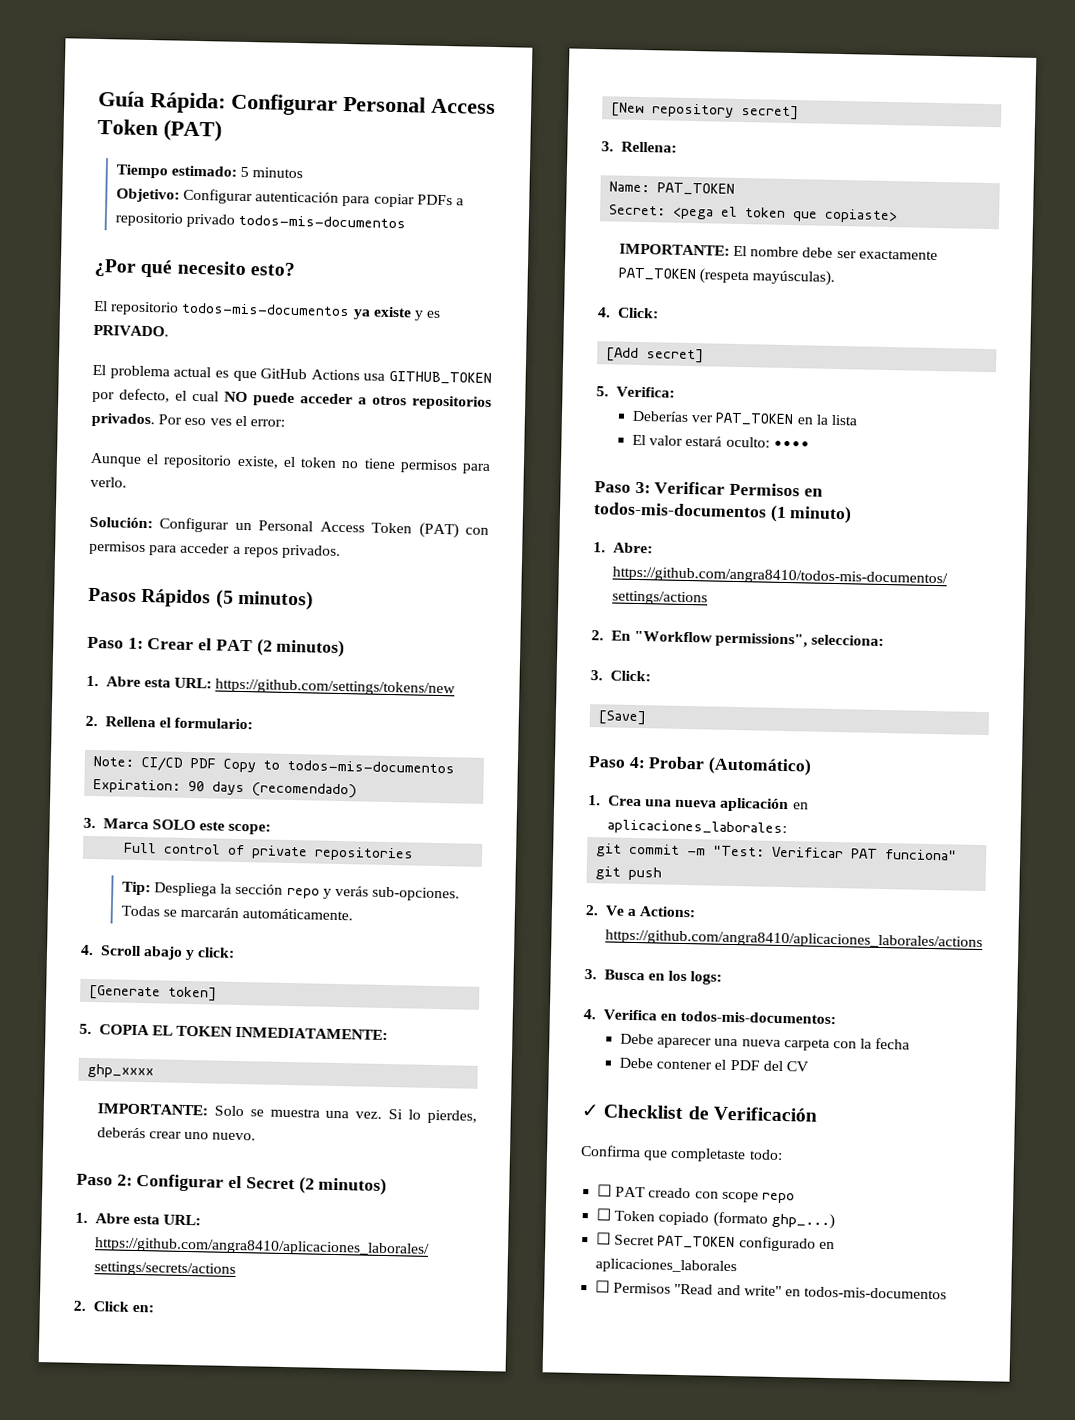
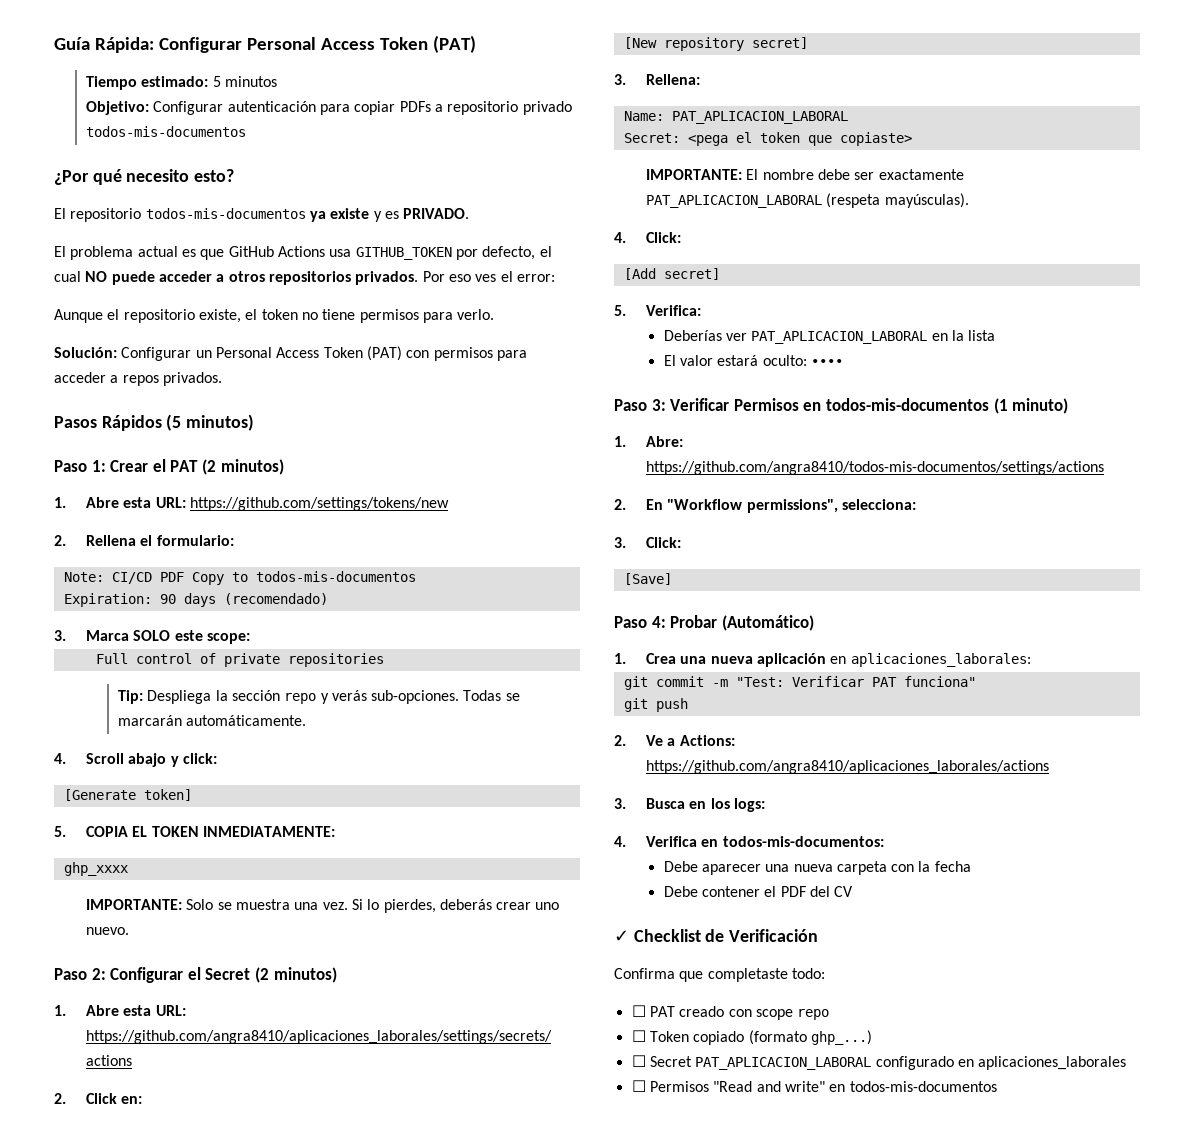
[657,182,736,196] PAT_TOKEN -> [671,111,848,124] PAT_APLICACION_LABORAL
[617,267,696,282] PAT_TOKEN -> [645,195,822,208] PAT_APLICACION_LABORAL
[715,412,795,427] PAT_TOKEN -> [751,331,928,344] PAT_APLICACION_LABORAL
[657,1235,736,1250] PAT_TOKEN -> [695,1057,872,1070] PAT_APLICACION_LABORAL

